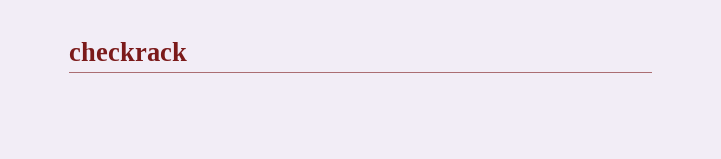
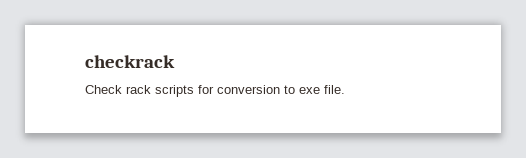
(187, 51) none -> [85,85,345,97] // Check rack scripts for conversion to exe file.

